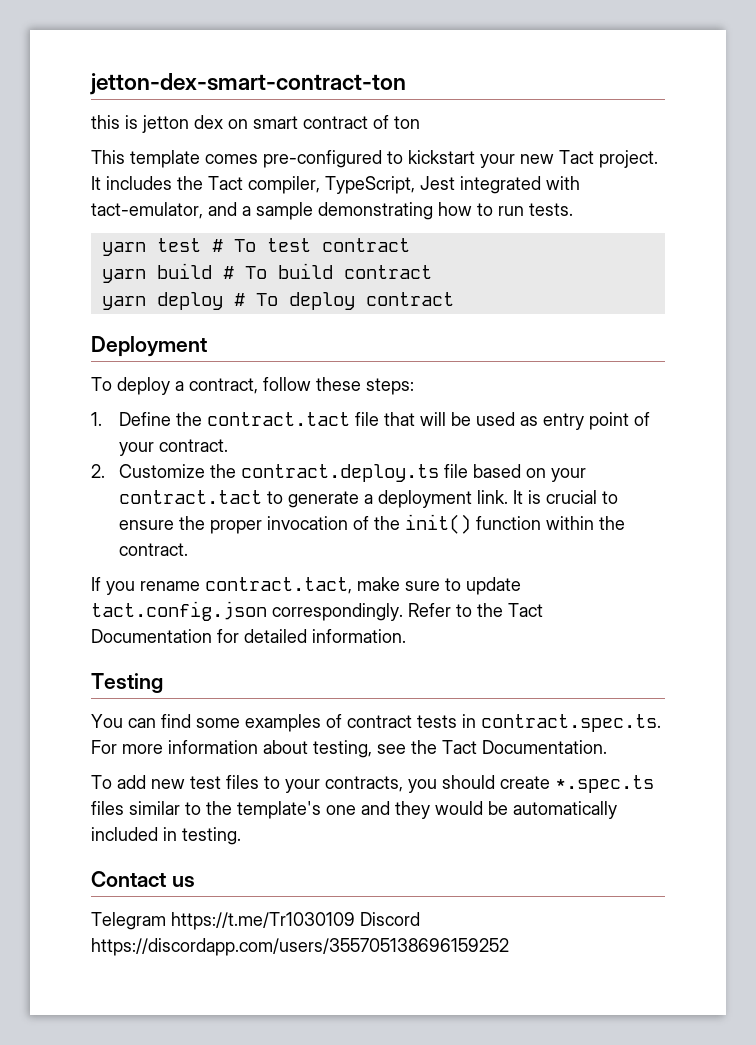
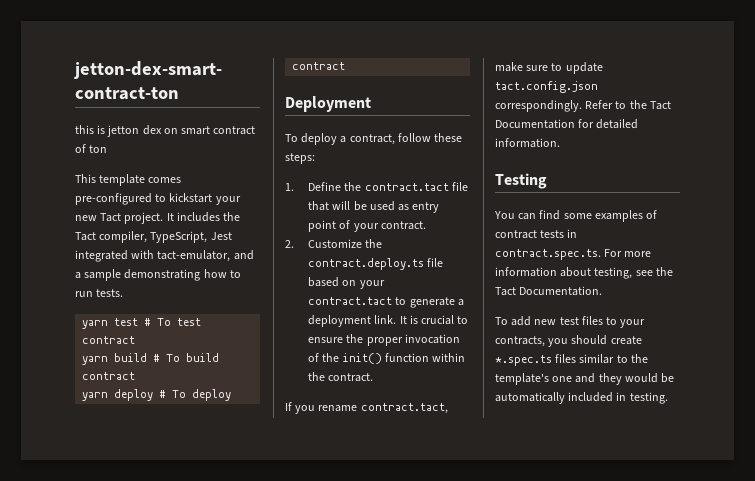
[91,871,195,887] [91,912,420,930] [91,938,509,956] // Contact us // Telegram https://t.me/Tr1030109 Discord https://discordapp.com/users/355705138696159252 -> (668, 398) none

